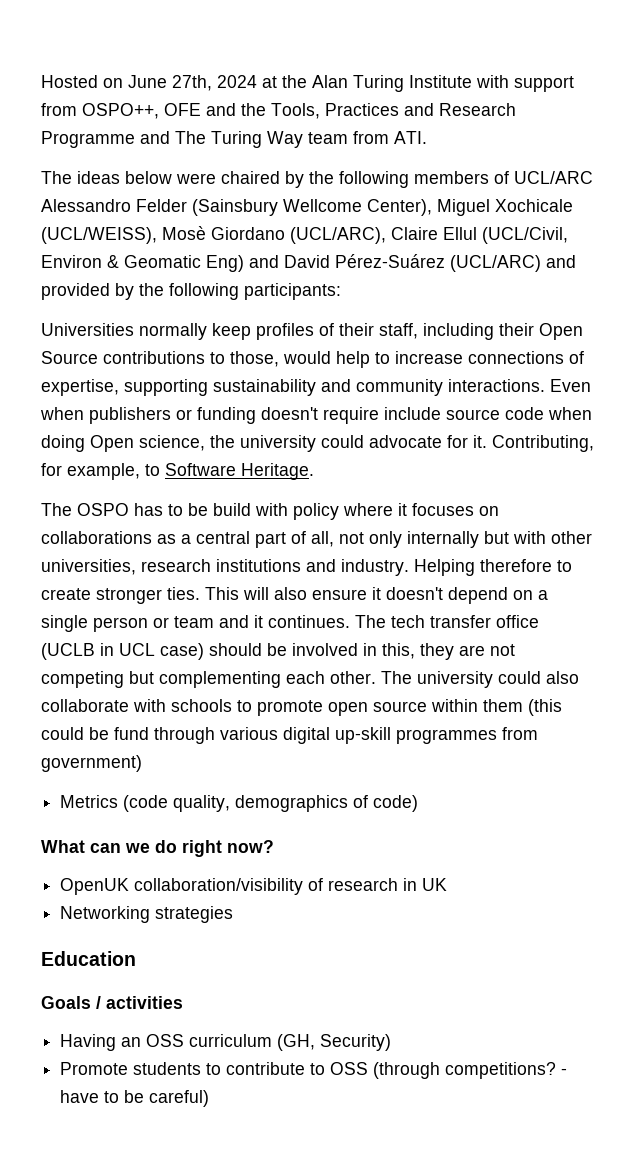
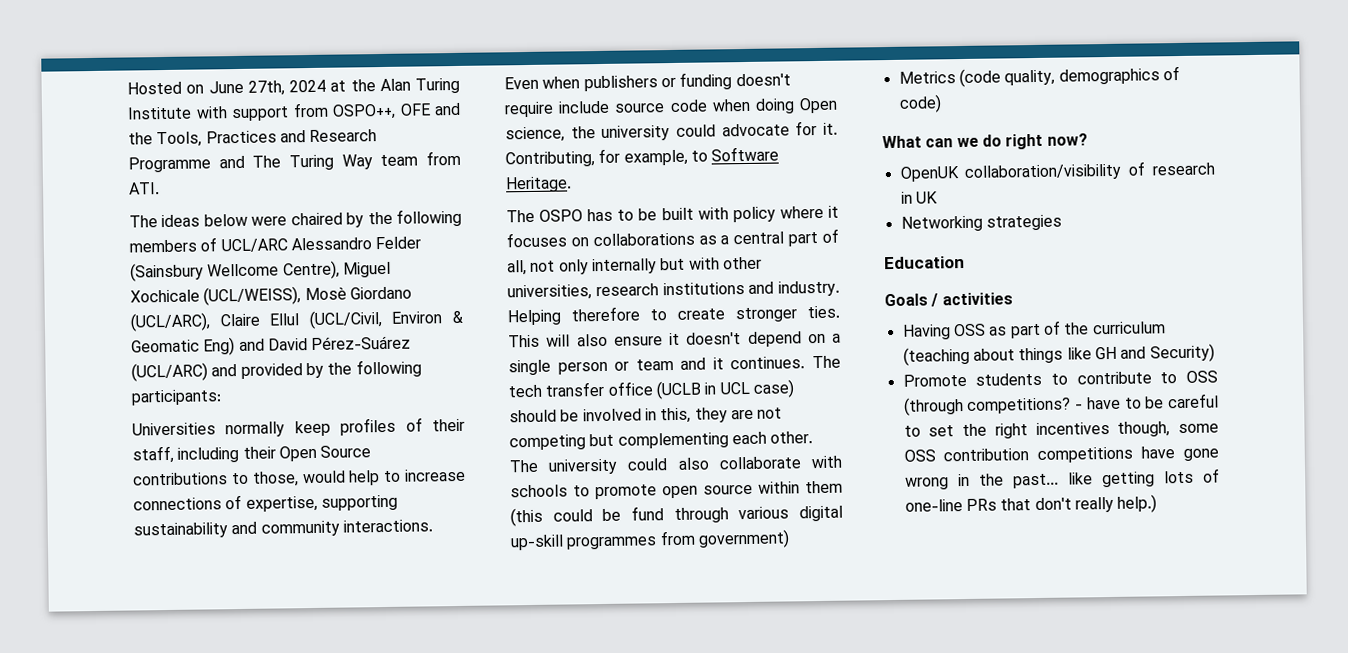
[367,199,432,216] Center), -> [282,260,340,280] Centre),
[213,503,251,516] build -> [661,207,694,221] built
[121,1034,316,1051] an OSS curriculum (GH, -> [952,320,1166,339] [902,346,1147,366] OSS as part of the curriculum (teaching about things like GH and
[149,1090,210,1107] careful) -> [1167,393,1219,409] [903,421,1219,439] [903,446,1219,463] [904,468,1220,490] [904,494,1158,513] careful to set the right incentives though, some OSS contribution competitions have gone wrong in the past... like getting lots of one-line PRs that don't really help.)

